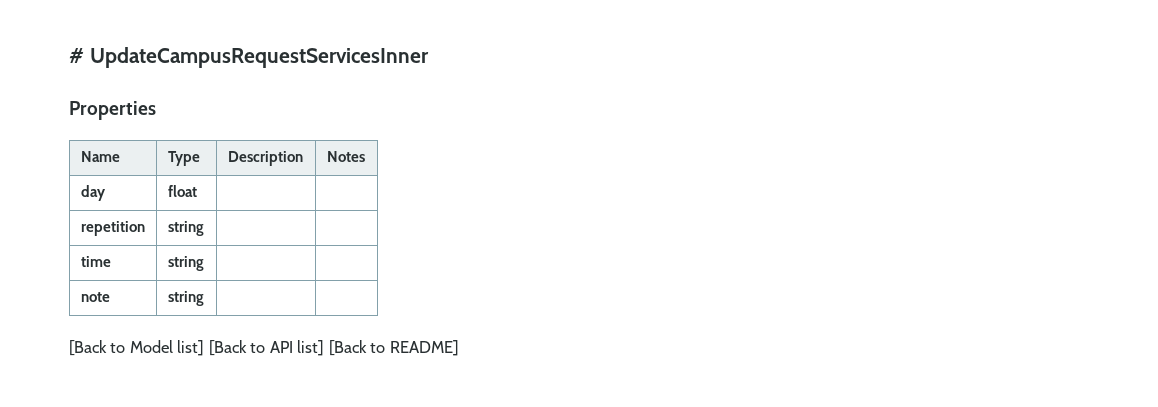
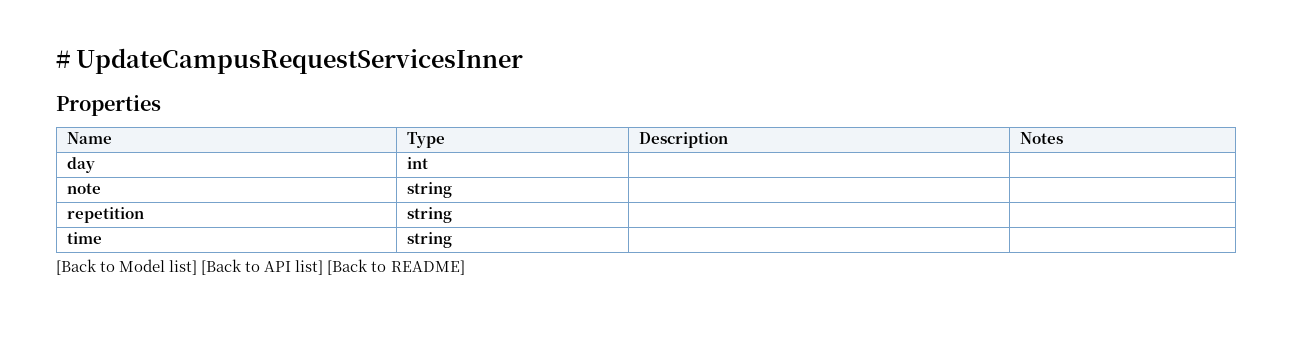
[167,185,197,197] float -> [407,157,429,169] [67,183,102,194] [407,182,453,198] int | | // note | string
[80,292,110,302] [167,291,204,306] // note | string | | -> (453, 240) none

